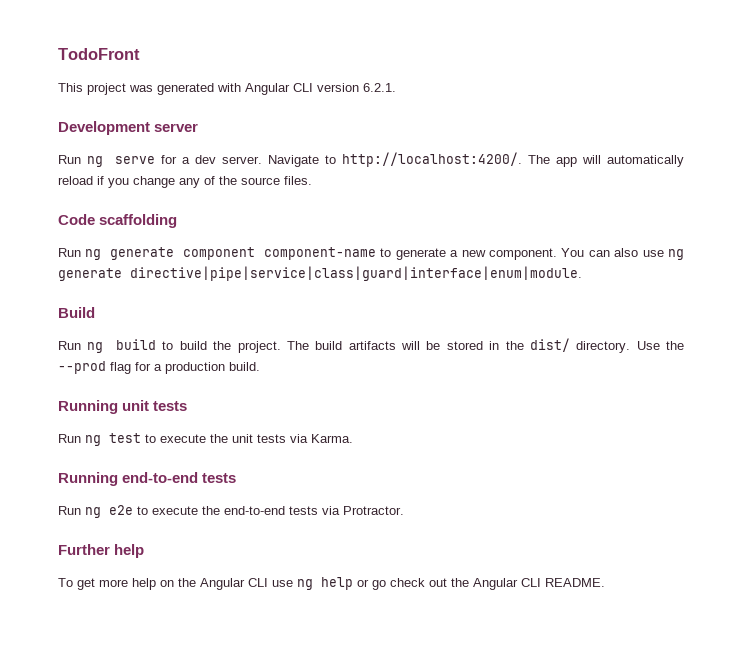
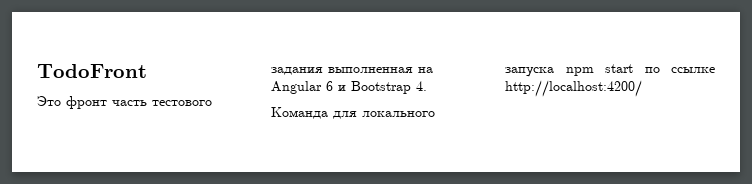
[58,83,396,95] [58,121,199,135] [58,152,684,167] [58,176,312,188] [58,214,178,228] [58,247,684,260] [58,266,582,281] [58,307,95,318] [58,338,684,353] [58,361,260,374] [58,400,188,414] [58,433,353,446] [58,472,237,486] [58,505,404,518] [58,544,145,558] [58,577,605,590] This project was generated with Angular CLI version 6.2.1. // Development server // Run ng serve for a dev server. Navigate to http://localhost:4200/. The app will automatically reload if you change any of the source files. // Code scaffolding // Run ng generate component component-name to generate a new component. You can also use ng generate directive|pipe|service|class|guard|interface|enum|module. // Build // Run ng build to build the project. The build artifacts will be stored in the dist/ directory. Use the --prod flag for a production build. // Running unit tests // Run ng test to execute the unit tests via Karma. // Running end-to-end tests // Run ng e2e to execute the end-to-end tests via Protractor. // Further help // To get more help on the Angular CLI use ng help or go check out the Angular CLI README. -> [37,96,212,109] [271,67,433,75] [271,81,427,94] [271,107,435,119] [505,64,715,77] [505,80,642,97] Это фронт часть тестового задания выполненная на Angular 6 и Bootstrap 4. // Команда для локального запуска npm start по ссылке http://localhost:4200/

